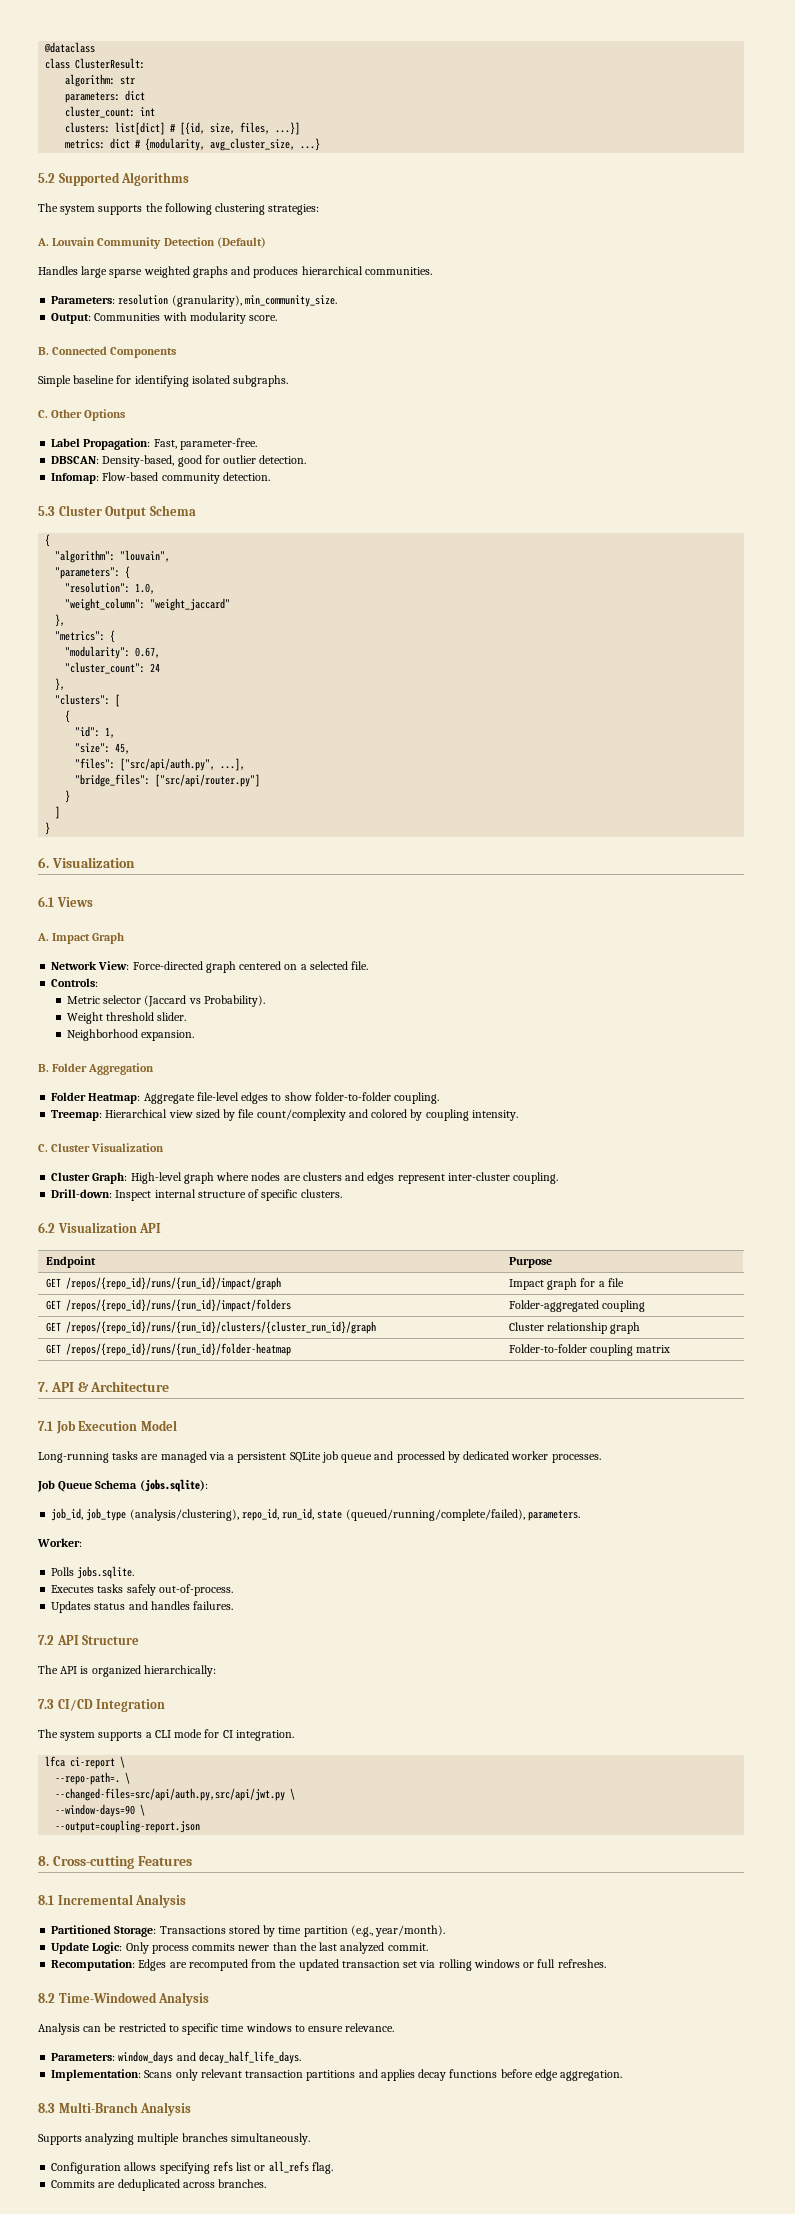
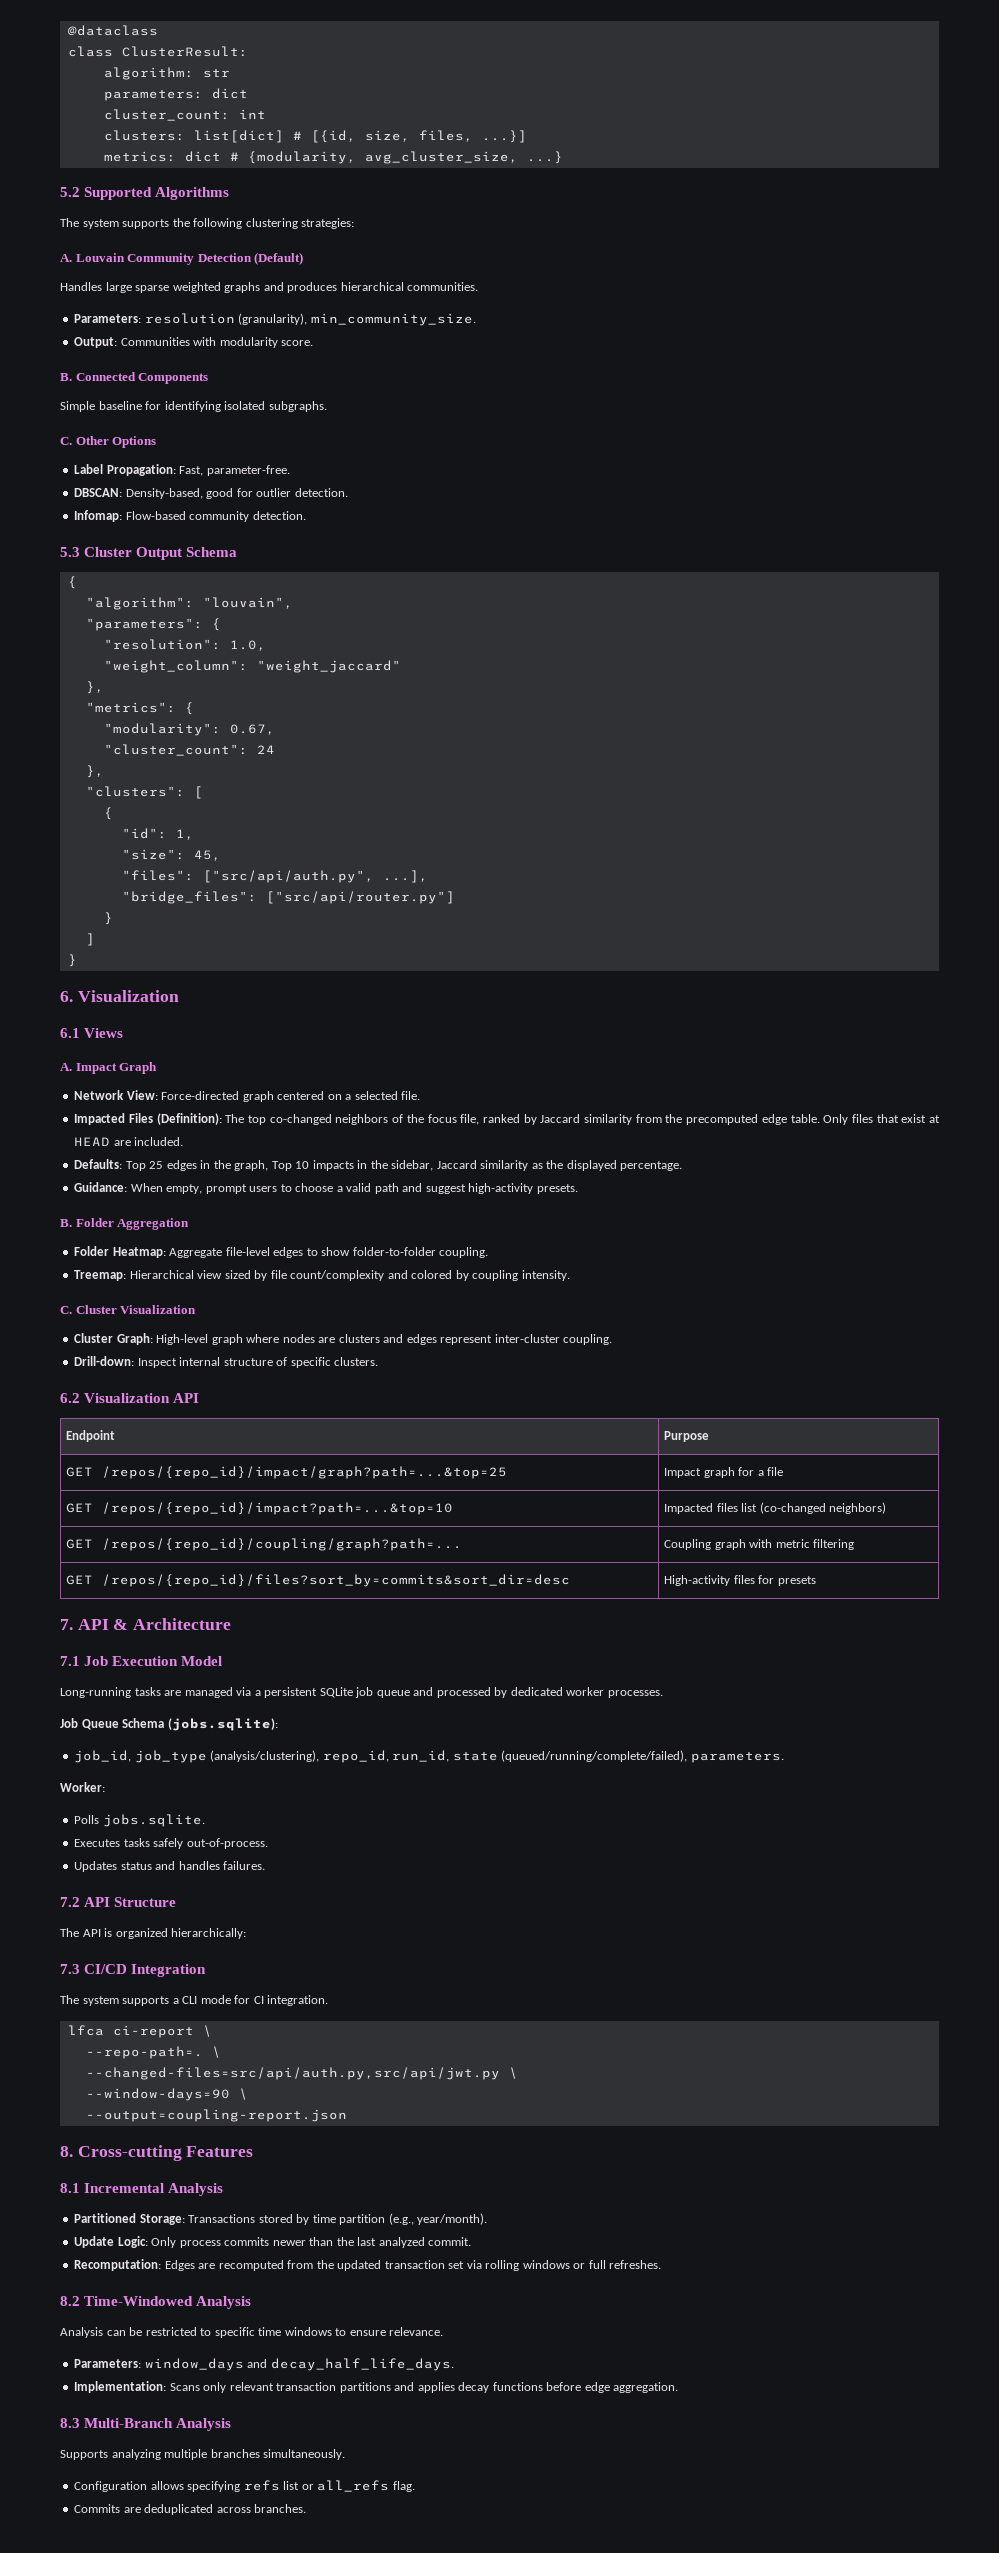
[51,978,99,987] [66,995,265,1007] [66,1012,187,1024] [66,1029,195,1041] Controls: // Metric selector (Jaccard vs Probability). // Weight threshold slider. // Neighborhood expansion. -> [74,1113,940,1125] [74,1137,184,1146] [74,1159,683,1171] [74,1182,578,1194] Impacted Files (Definition): The top co-changed neighbors of the focus file, ranked by Jaccard similarity from the precomputed edge table. Only files that exist at HEAD are included. // Defaults: Top 25 edges in the graph, Top 10 impacts in the sidebar, Jaccard similarity as the displayed percentage. // Guidance: When empty, prompt users to choose a valid path and suggest high-activity presets.
[65,1277,281,1290] /repos/{repo_id}/runs/{run_id}/impact/graph -> [102,1466,508,1479] /repos/{repo_id}/impact/graph?path=...&top=25
[65,1299,291,1312] [508,1300,646,1312] [45,1321,376,1334] [508,1322,641,1334] [45,1343,291,1356] [508,1344,671,1356] /repos/{repo_id}/runs/{run_id}/impact/folders | Folder-aggregated coupling // GET /repos/{repo_id}/runs/{run_id}/clusters/{cluster_run_id}/graph | Cluster relationship graph // GET /repos/{repo_id}/runs/{run_id}/folder-heatmap | Folder-to-folder coupling matrix -> [102,1502,454,1515] [664,1502,887,1514] [66,1538,463,1551] [664,1539,855,1550] [66,1574,571,1587] [664,1575,816,1586] /repos/{repo_id}/impact?path=...&top=10 | Impacted files list (co-changed neighbors) // GET /repos/{repo_id}/coupling/graph?path=... | Coupling graph with metric filtering // GET /repos/{repo_id}/files?sort_by=commits&sort_dir=desc | High-activity files for presets

